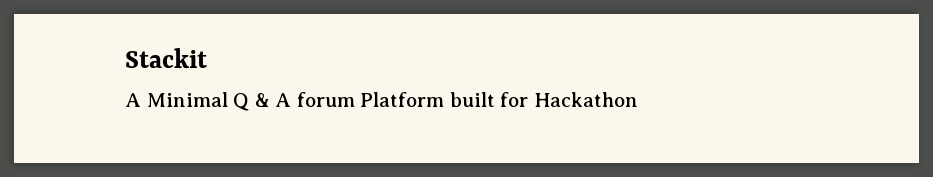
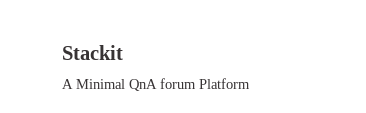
[233,92,638,111] Q & A forum Platform built for Hackathon -> [129,78,250,91] QnA forum Platform

